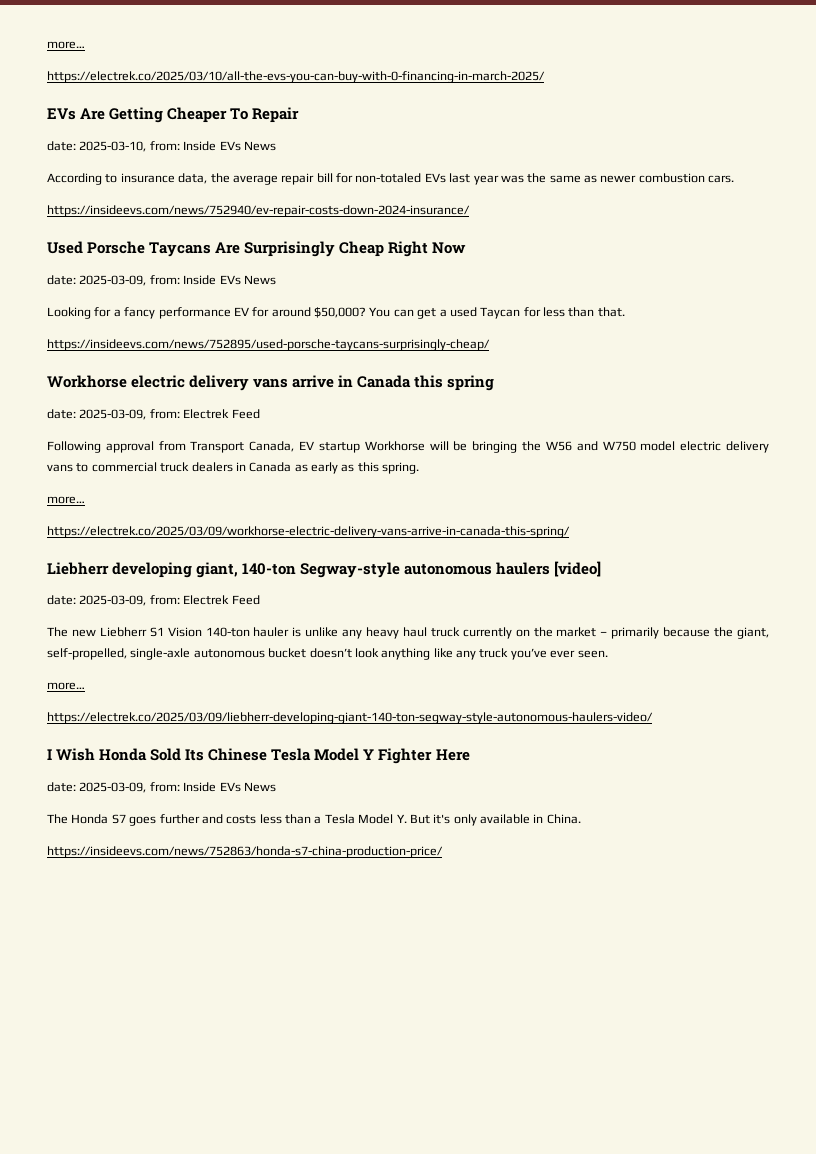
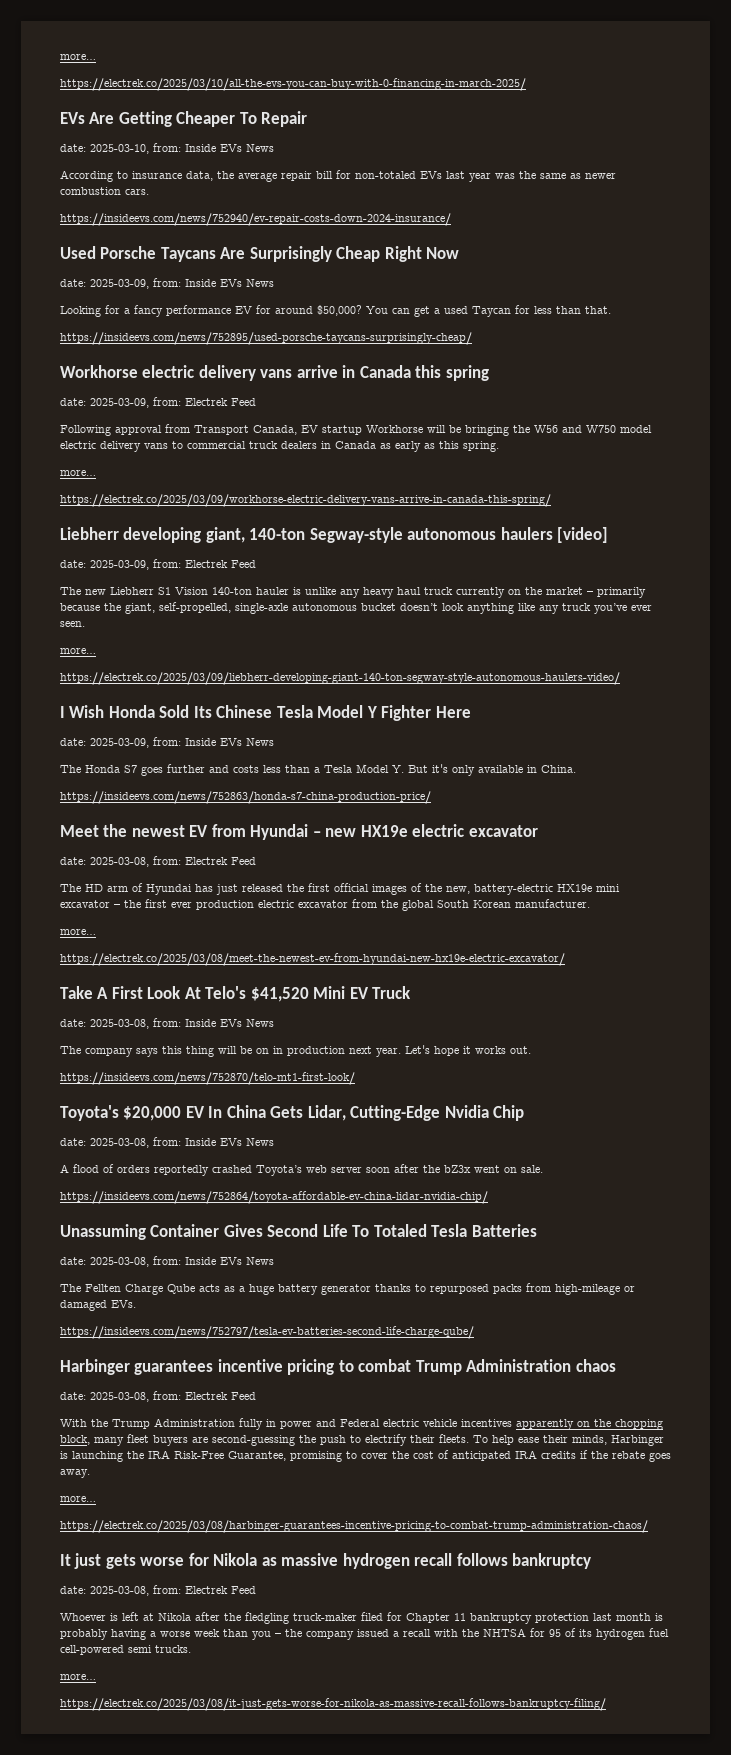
(443, 852) none -> [60,824,538,840] [60,856,256,867] [60,883,620,895] [60,899,590,911] [60,929,96,935] [60,953,565,966] [60,986,412,1002] [60,1018,274,1029] [60,1045,531,1057] [60,1072,355,1085] [60,1105,525,1121] [60,1137,274,1148] [60,1164,543,1176] [60,1191,488,1204] [60,1224,537,1240] [60,1256,274,1267] [60,1283,635,1295] [60,1300,136,1311] [60,1326,474,1339] [60,1359,616,1375] [60,1391,256,1402] [60,1418,663,1430] [60,1434,664,1446] [60,1450,671,1462] [60,1469,90,1478] [60,1496,96,1502] [60,1520,648,1533] [60,1553,592,1569] [60,1585,256,1596] [60,1612,663,1624] [60,1628,669,1640] [60,1645,191,1655] [60,1674,96,1680] [60,1698,606,1711] // Meet the newest EV from Hyundai – new HX19e electric excavator // date: 2025-03-08, from: Electrek Feed // The HD arm of Hyundai has just released the first official images of the new, battery-electric HX19e mini excavator – the first ever production electric excavator from the global South Korean manufacturer. // more… // https://electrek.co/2025/03/08/meet-the-newest-ev-from-hyundai-new-hx19e-electric-excavator/ // Take A First Look At Telo's $41,520 Mini EV Truck // date: 2025-03-08, from: Inside EVs News // The company says this thing will be on in production next year. Let's hope it works out. // https://insideevs.com/news/752870/telo-mt1-first-look/ // Toyota's $20,000 EV In China Gets Lidar, Cutting-Edge Nvidia Chip // date: 2025-03-08, from: Inside EVs News // A flood of orders reportedly crashed Toyota’s web server soon after the bZ3x went on sale. // https://insideevs.com/news/752864/toyota-affordable-ev-china-lidar-nvidia-chip/ // Unassuming Container Gives Second Life To Totaled Tesla Batteries // date: 2025-03-08, from: Inside EVs News // The Fellten Charge Qube acts as a huge battery generator thanks to repurposed packs from high-mileage or damaged EVs. // https://insideevs.com/news/752797/tesla-ev-batteries-second-life-charge-qube/ // Harbinger guarantees incentive pricing to combat Trump Administration chaos // date: 2025-03-08, from: Electrek Feed // With the Trump Administration fully in power and Federal electric vehicle incentives apparently on the chopping block, many fleet buyers are second-guessing the push to electrify their fleets. To help ease their minds, Harbinger is launching the IRA Risk-Free Guarantee, promising to cover the cost of anticipated IRA credits if the rebate goes away. // more… // https://electrek.co/2025/03/08/harbinger-guarantees-incentive-pricing-to-combat-trump-administration-chaos/ // It just gets worse for Nikola as massive hydrogen recall follows bankruptcy // date: 2025-03-08, from: Electrek Feed // Whoever is left at Nikola after the fledgling truck-maker filed for Chapter 11 bankruptcy protection last month is probably having a worse week than you – the company issued a recall with the NHTSA for 95 of its hydrogen fuel cell-powered semi trucks. // more… // https://electrek.co/2025/03/08/it-just-gets-worse-for-nikola-as-massive-recall-follows-bankruptcy-filing/

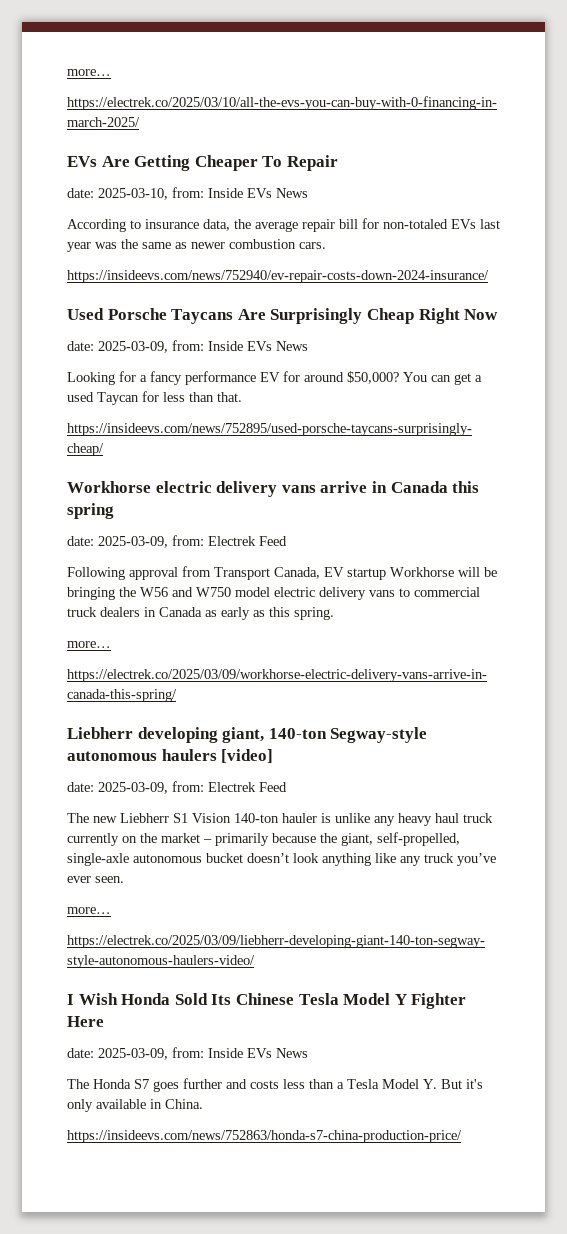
[60,824,538,840] [60,856,256,867] [60,883,620,895] [60,899,590,911] [60,929,96,935] [60,953,565,966] [60,986,412,1002] [60,1018,274,1029] [60,1045,531,1057] [60,1072,355,1085] [60,1105,525,1121] [60,1137,274,1148] [60,1164,543,1176] [60,1191,488,1204] [60,1224,537,1240] [60,1256,274,1267] [60,1283,635,1295] [60,1300,136,1311] [60,1326,474,1339] [60,1359,616,1375] [60,1391,256,1402] [60,1418,663,1430] [60,1434,664,1446] [60,1450,671,1462] [60,1469,90,1478] [60,1496,96,1502] [60,1520,648,1533] [60,1553,592,1569] [60,1585,256,1596] [60,1612,663,1624] [60,1628,669,1640] [60,1645,191,1655] [60,1674,96,1680] [60,1698,606,1711] // Meet the newest EV from Hyundai – new HX19e electric excavator // date: 2025-03-08, from: Electrek Feed // The HD arm of Hyundai has just released the first official images of the new, battery-electric HX19e mini excavator – the first ever production electric excavator from the global South Korean manufacturer. // more… // https://electrek.co/2025/03/08/meet-the-newest-ev-from-hyundai-new-hx19e-electric-excavator/ // Take A First Look At Telo's $41,520 Mini EV Truck // date: 2025-03-08, from: Inside EVs News // The company says this thing will be on in production next year. Let's hope it works out. // https://insideevs.com/news/752870/telo-mt1-first-look/ // Toyota's $20,000 EV In China Gets Lidar, Cutting-Edge Nvidia Chip // date: 2025-03-08, from: Inside EVs News // A flood of orders reportedly crashed Toyota’s web server soon after the bZ3x went on sale. // https://insideevs.com/news/752864/toyota-affordable-ev-china-lidar-nvidia-chip/ // Unassuming Container Gives Second Life To Totaled Tesla Batteries // date: 2025-03-08, from: Inside EVs News // The Fellten Charge Qube acts as a huge battery generator thanks to repurposed packs from high-mileage or damaged EVs. // https://insideevs.com/news/752797/tesla-ev-batteries-second-life-charge-qube/ // Harbinger guarantees incentive pricing to combat Trump Administration chaos // date: 2025-03-08, from: Electrek Feed // With the Trump Administration fully in power and Federal electric vehicle incentives apparently on the chopping block, many fleet buyers are second-guessing the push to electrify their fleets. To help ease their minds, Harbinger is launching the IRA Risk-Free Guarantee, promising to cover the cost of anticipated IRA credits if the rebate goes away. // more… // https://electrek.co/2025/03/08/harbinger-guarantees-incentive-pricing-to-combat-trump-administration-chaos/ // It just gets worse for Nikola as massive hydrogen recall follows bankruptcy // date: 2025-03-08, from: Electrek Feed // Whoever is left at Nikola after the fledgling truck-maker filed for Chapter 11 bankruptcy protection last month is probably having a worse week than you – the company issued a recall with the NHTSA for 95 of its hydrogen fuel cell-powered semi trucks. // more… // https://electrek.co/2025/03/08/it-just-gets-worse-for-nikola-as-massive-recall-follows-bankruptcy-filing/ -> (462, 1136) none

